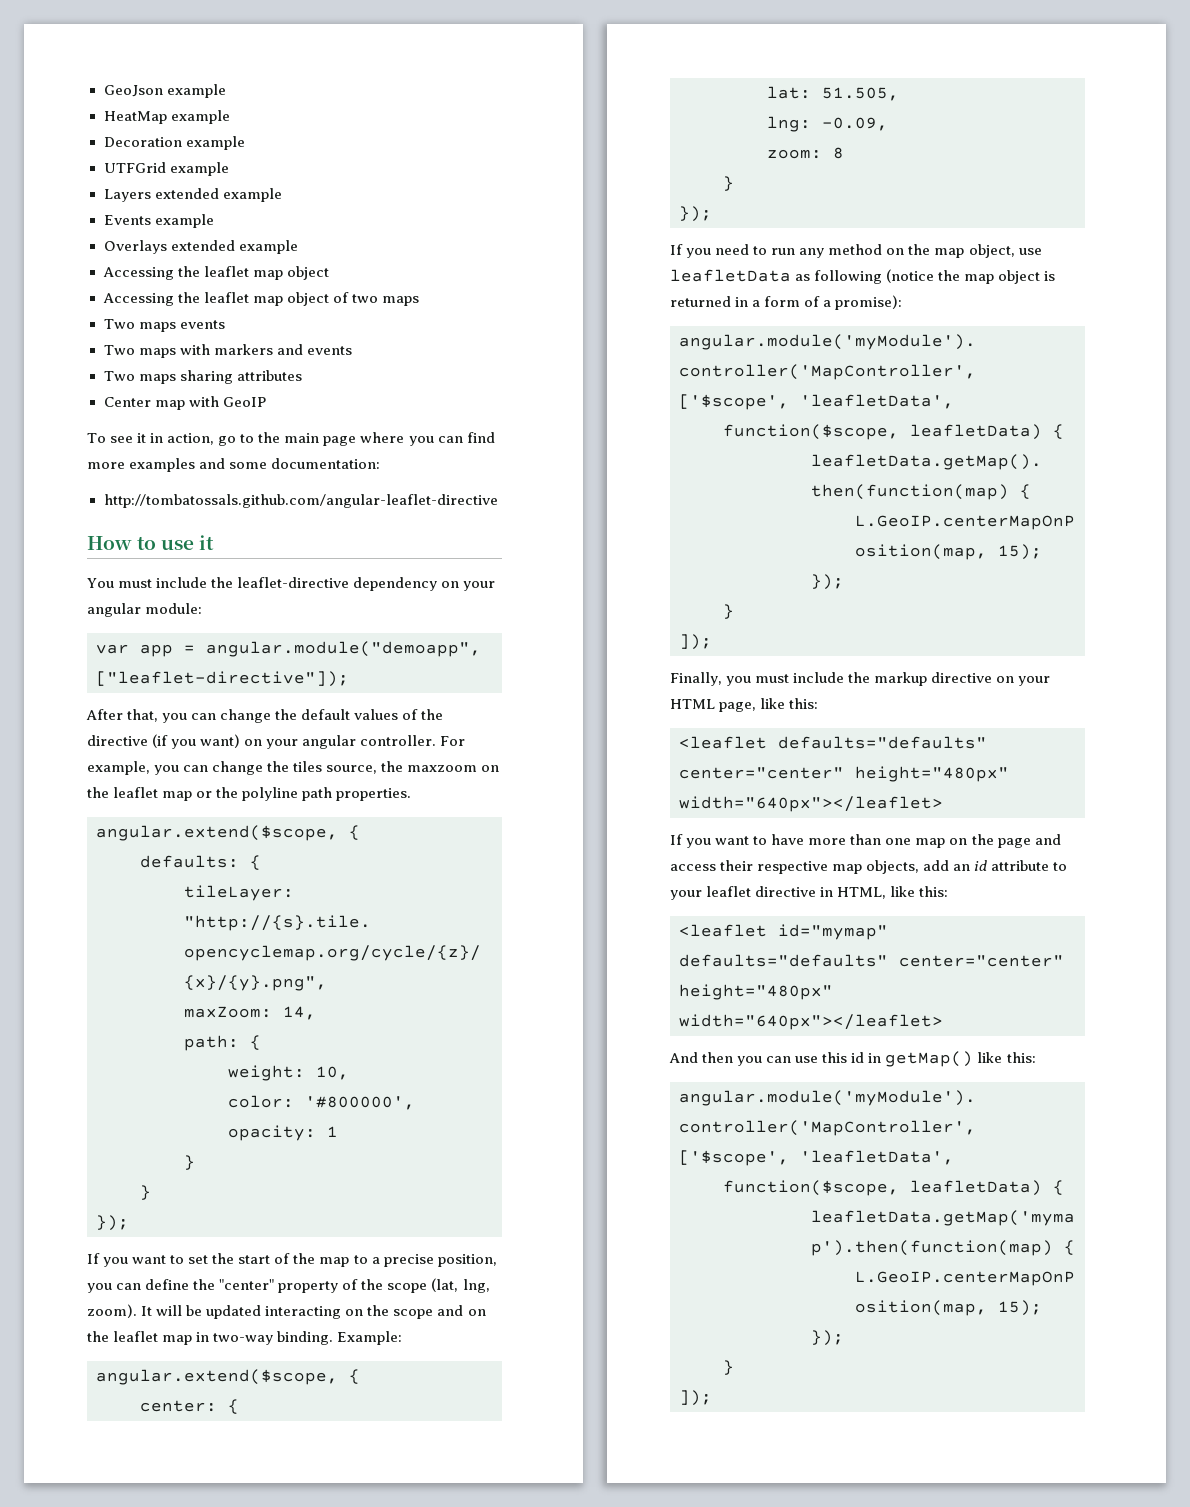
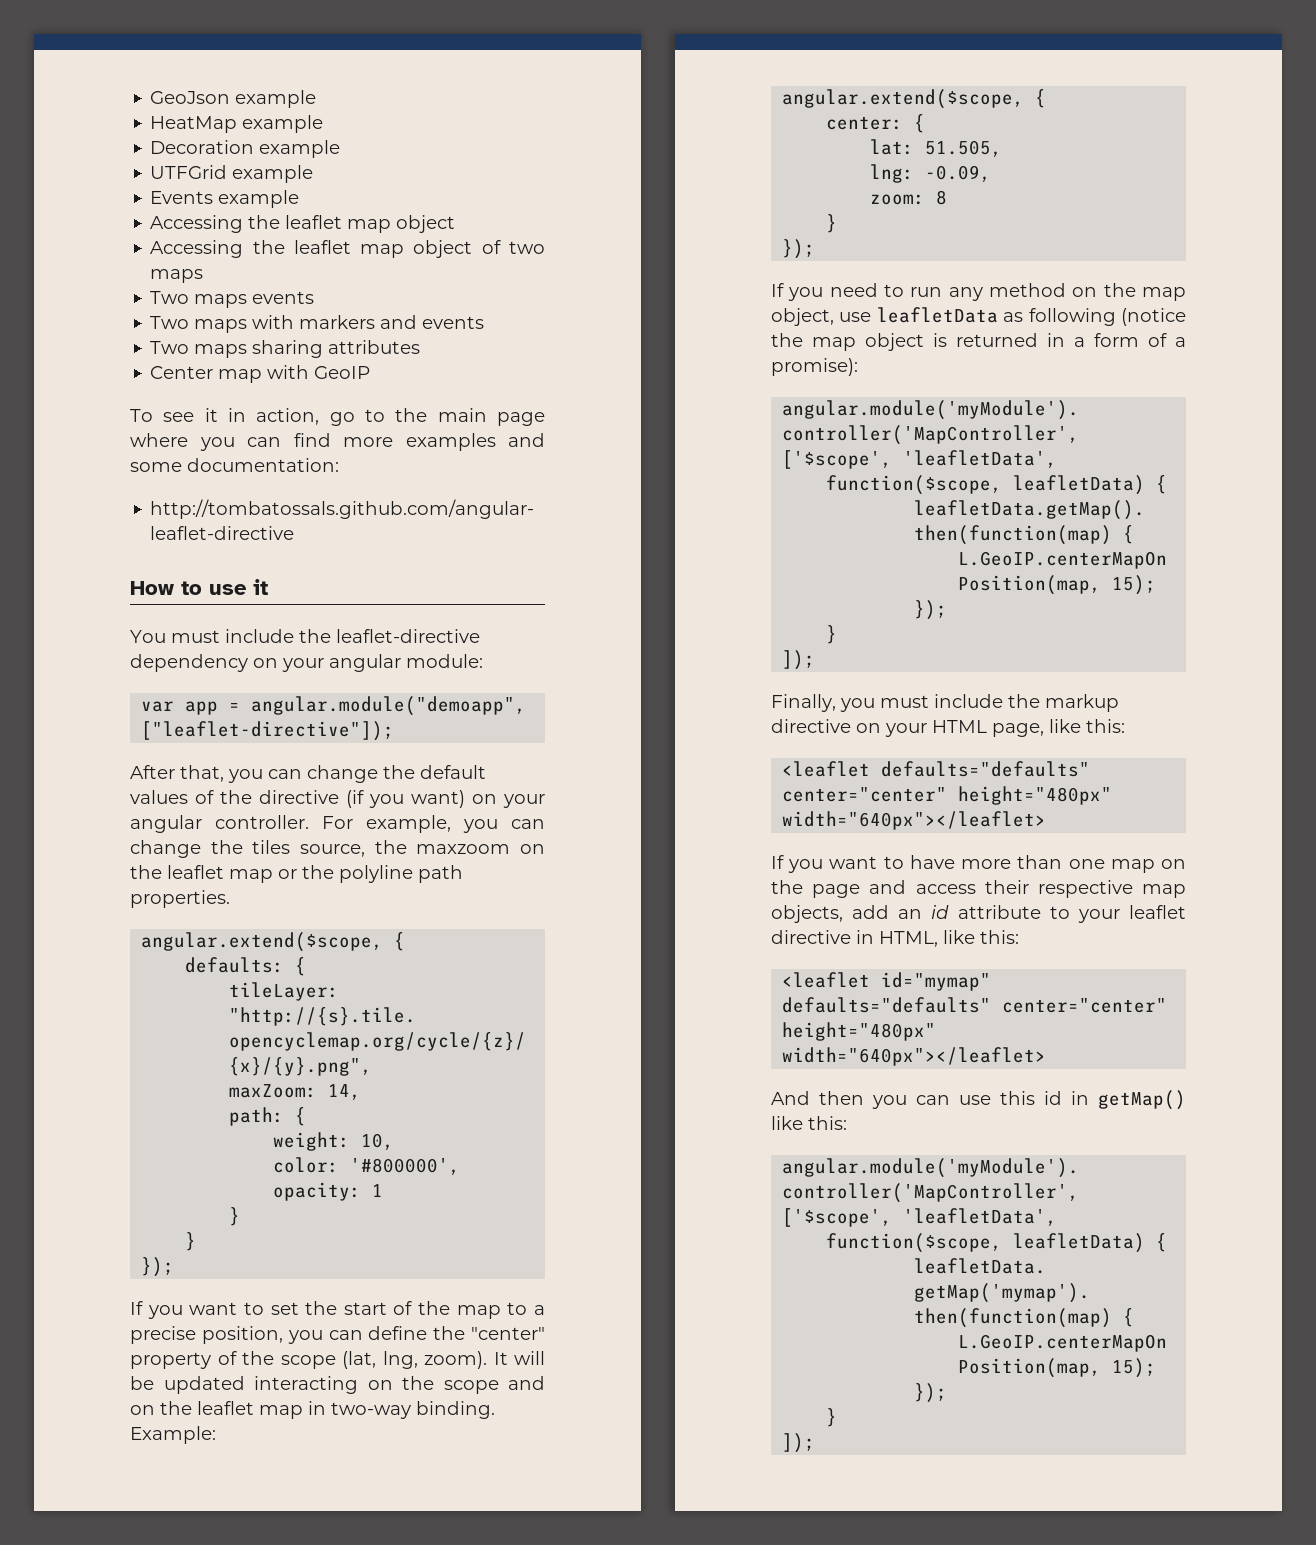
[103,188,282,202] // Layers extended example -> (314, 174) none
[103,240,298,254] // Overlays extended example -> (300, 199) none

